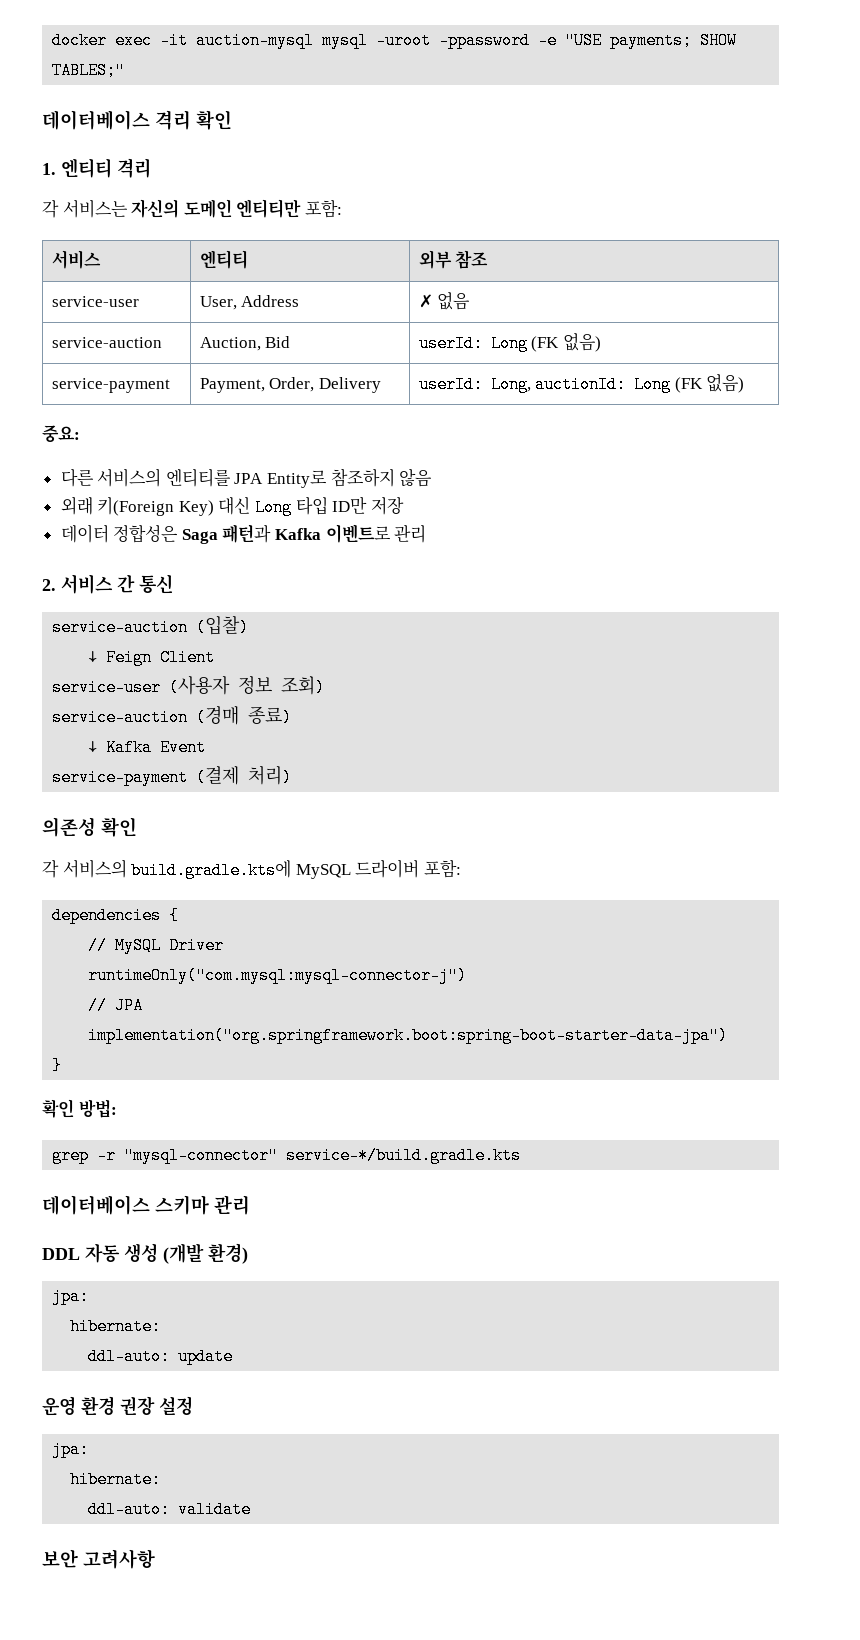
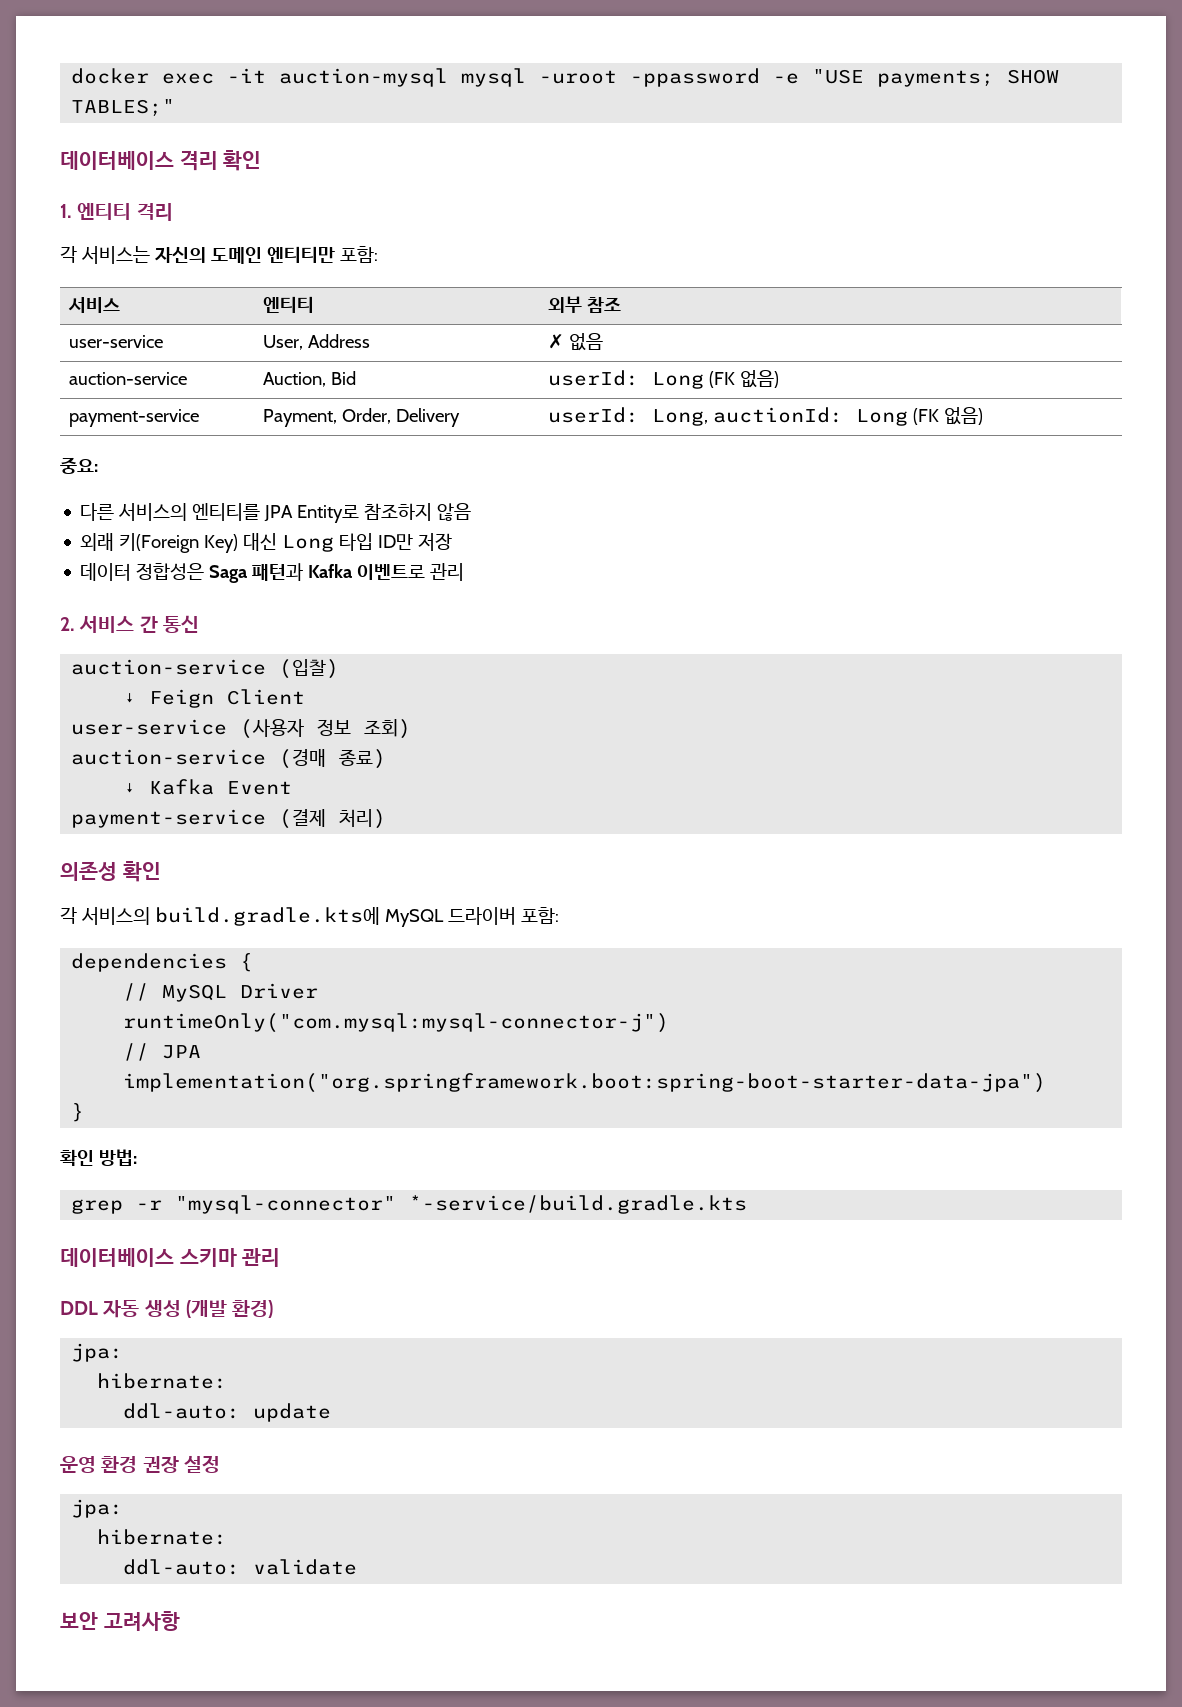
[51,296,139,307] service-user -> [69,335,164,348] user-service
[51,337,162,348] service-auction -> [69,372,188,385] auction-service
[51,378,170,393] service-payment -> [69,409,200,427] payment-service
[52,619,189,636] service-auction -> [71,659,267,675] auction-service
[52,679,162,696] service-user -> [71,719,228,735] user-service
[52,709,189,726] service-auction -> [71,749,267,765] auction-service
[52,769,189,786] service-payment -> [71,809,267,828] payment-service
[286,1147,522,1164] service-*/build.gradle.kts -> [409,1195,748,1214] *-service/build.gradle.kts

